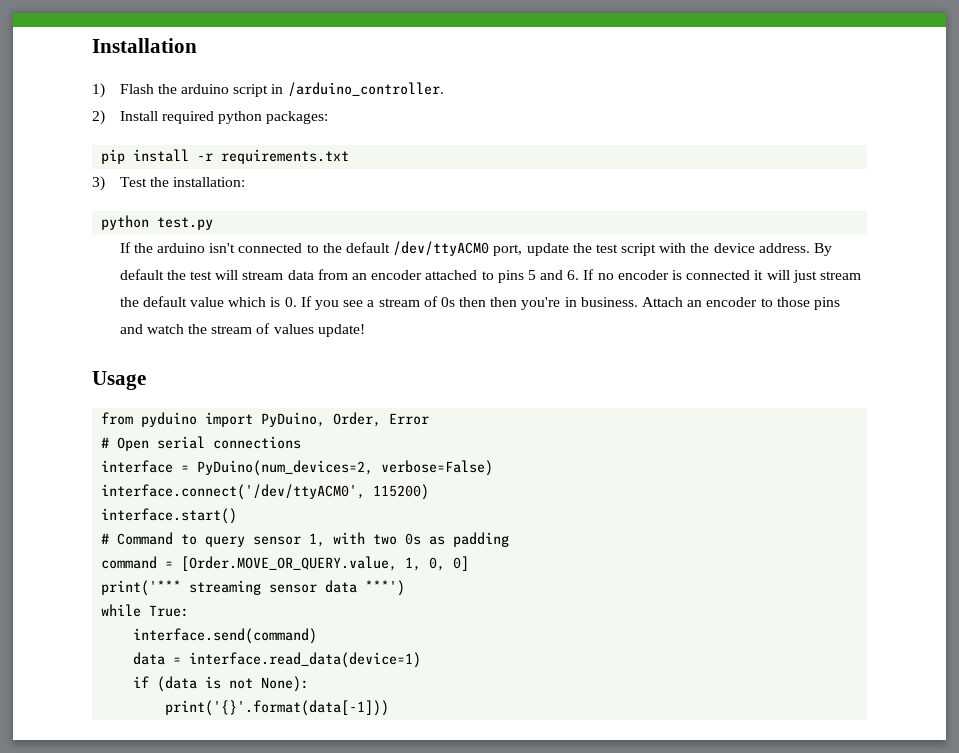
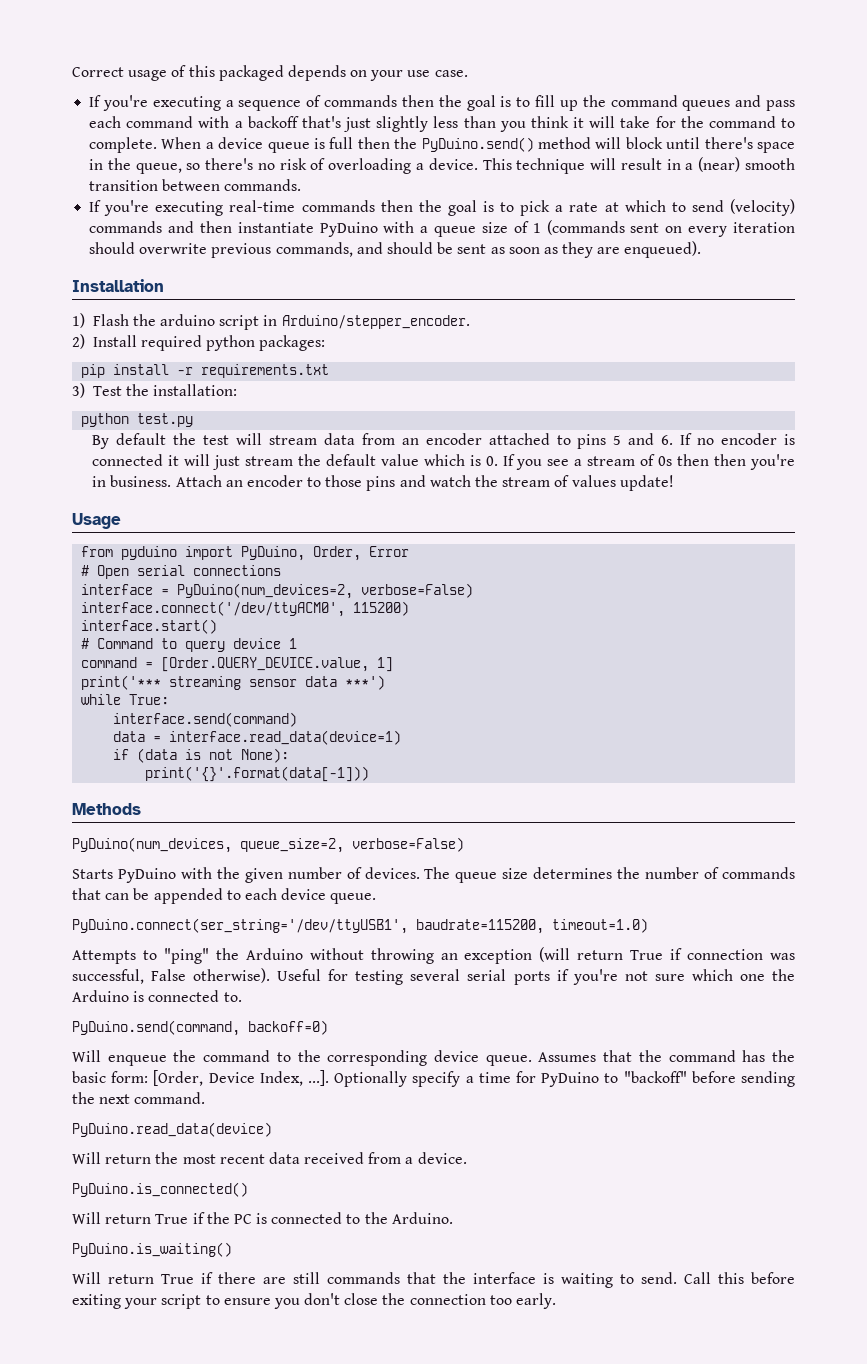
(92, 45) none -> [72,65,468,81] [89,95,795,111] [89,116,795,132] [89,137,795,153] [89,157,795,174] [89,179,302,191] [89,199,796,216] [89,220,796,237] [89,241,702,258] Correct usage of this packaged depends on your use case. // If you're executing a sequence of commands then the goal is to fill up the command queues and pass each command with a backoff that's just slightly less than you think it will take for the command to complete. When a device queue is full then the PyDuino.send() method will block until there's space in the queue, so there's no risk of overloading a device. This technique will result in a (near) smooth transition between commands. // If you're executing real-time commands then the goal is to pick a rate at which to send (velocity) commands and then instantiate PyDuino with a queue size of 1 (commands sent on every iteration should overwrite previous commands, and should be sent as soon as they are enqueued). //
[287,82,444,97] /arduino_controller. -> [281,315,470,329] Arduino/stepper_encoder.
[119,241,810,256] If the arduino isn't connected to the default /dev/ttyACM0 port, update the test script with the device address. -> (194, 420) none
[253,532,510,547] [101,556,470,571] sensor 1, with two 0s as padding // command = [Order.MOVE_OR_QUERY.value, 1, 0, 0] -> [233,638,298,649] [81,657,394,672] device 1 // command = [Order.QUERY_DEVICE.value, 1]
(390, 708) none -> [72,803,141,815] [72,837,464,853] [72,867,795,883] [72,888,377,904] [72,918,648,934] [72,947,796,964] [72,968,796,985] [72,990,242,1002] [72,1020,328,1036] [72,1050,795,1066] [72,1070,796,1087] [72,1092,206,1104] [72,1122,272,1137] [72,1152,467,1164] [72,1182,248,1197] [72,1212,453,1224] [72,1242,232,1257] [72,1272,795,1288] [72,1293,557,1309] // Methods // PyDuino(num_devices, queue_size=2, verbose=False) // Starts PyDuino with the given number of devices. The queue size determines the number of commands that can be appended to each device queue. // PyDuino.connect(ser_string='/dev/ttyUSB1', baudrate=115200, timeout=1.0) // Attempts to "ping" the Arduino without throwing an exception (will return True if connection was successful, False otherwise). Useful for testing several serial ports if you're not sure which one the Arduino is connected to. // PyDuino.send(command, backoff=0) // Will enqueue the command to the corresponding device queue. Assumes that the command has the basic form: [Order, Device Index, ...]. Optionally specify a time for PyDuino to "backoff" before sending the next command. // PyDuino.read_data(device) // Will return the most recent data received from a device. // PyDuino.is_connected() // Will return True if the PC is connected to the Arduino. // PyDuino.is_waiting() // Will return True if there are still commands that the interface is waiting to send. Call this before exiting your script to ensure you don't close the connection too early.

